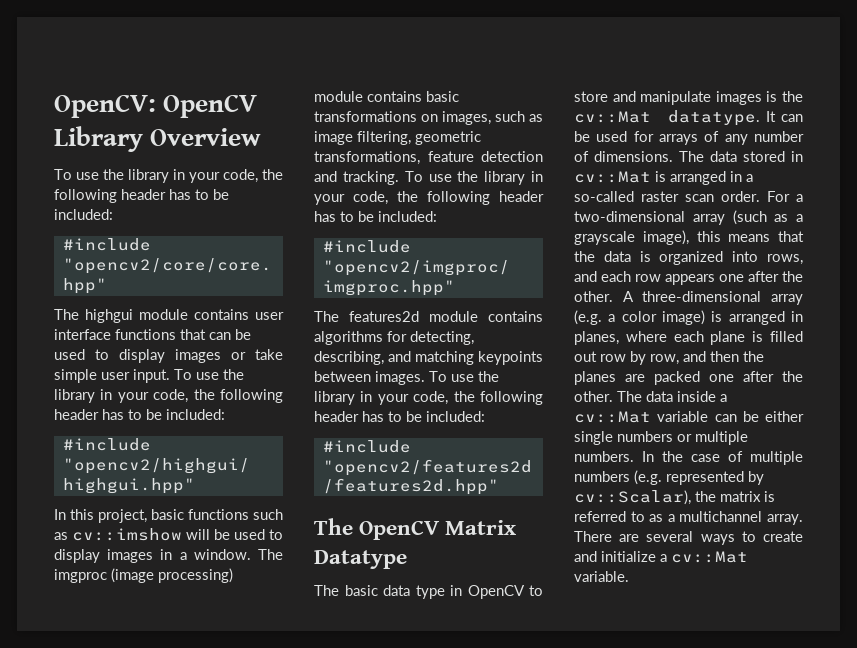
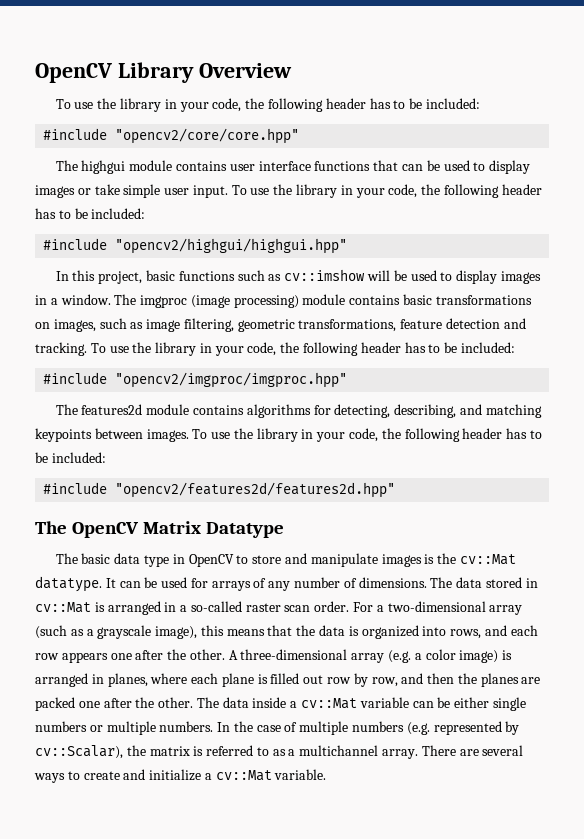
[54,94,156,118] OpenCV: -> (35, 73) none

